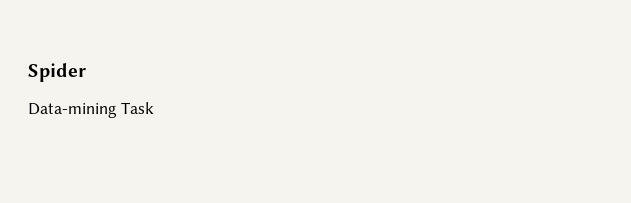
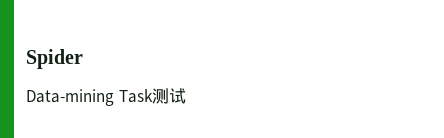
(154, 108) none -> [151,88,186,104] 测试

